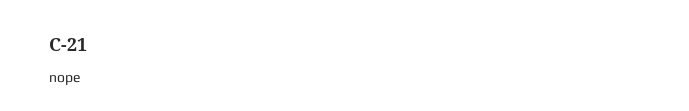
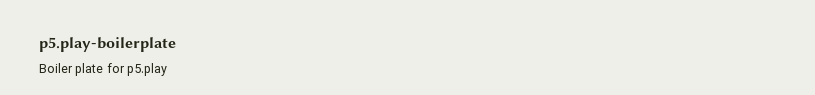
[49,38,87,51] [49,75,80,85] C-21 // nope -> [39,37,176,52] [39,63,168,76] p5.play-boilerplate // Boiler plate for p5.play

